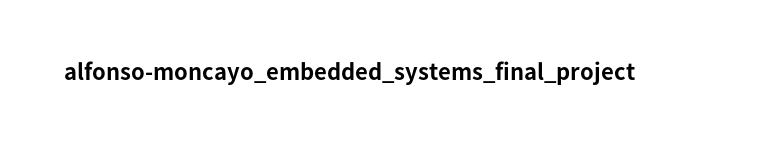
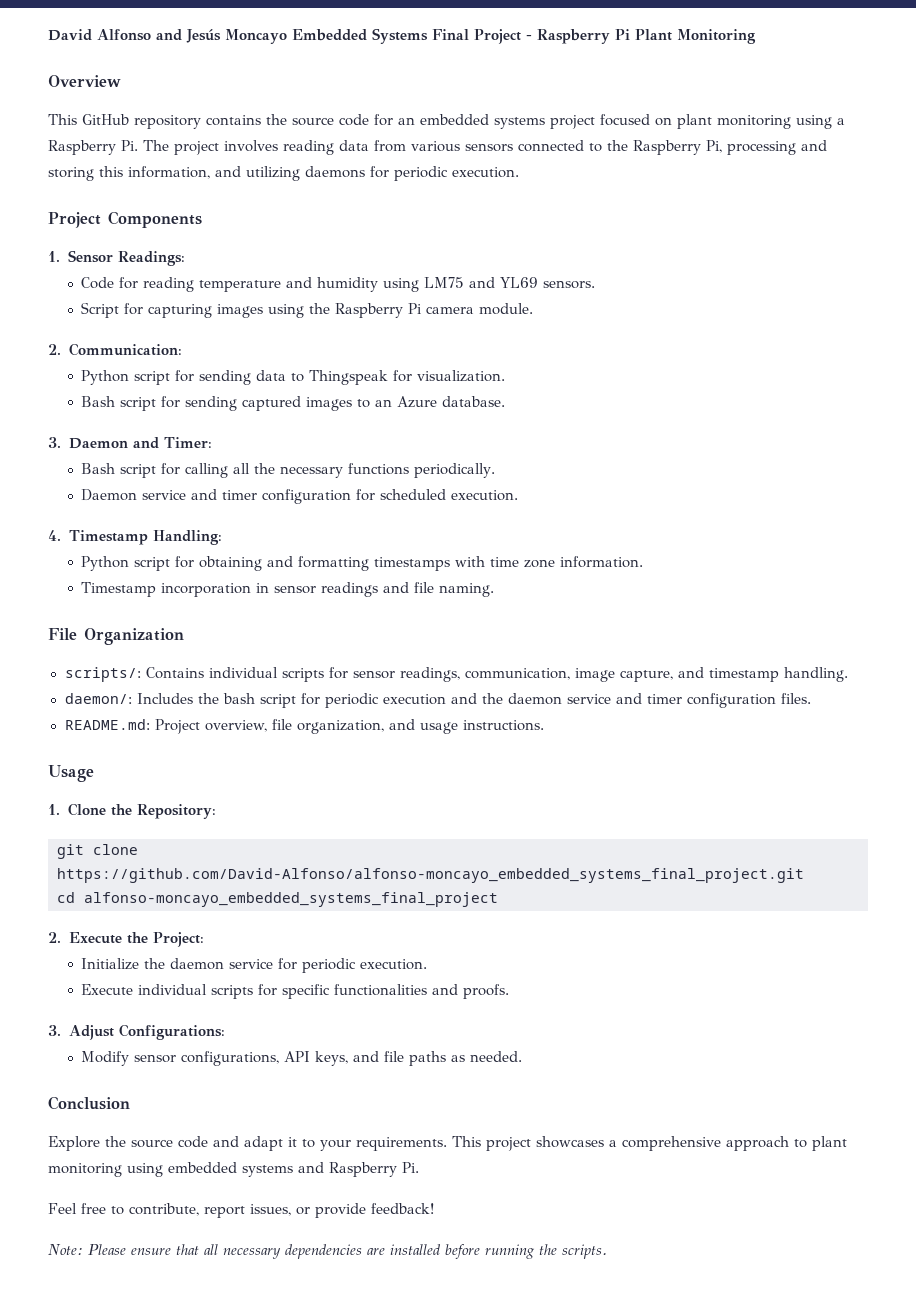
[64,61,635,85] alfonso-moncayo_embedded_systems_final_project -> [48,28,756,44] [48,75,121,87] [48,114,845,129] [48,140,827,155] [48,166,519,181] [48,211,202,228] [48,250,185,266] [81,277,596,292] [81,302,534,318] [48,343,182,356] [81,370,506,385] [81,396,506,411] [48,437,212,449] [81,463,496,478] [81,489,519,504] [48,530,222,545] [81,556,644,571] [81,582,495,597] [48,628,184,645] [64,667,848,682] [64,693,811,708] [64,719,545,734] [48,765,94,782] [48,803,216,819] [57,844,138,859] [57,868,804,883] [57,892,498,907] [48,932,204,947] [81,958,428,973] [81,984,510,999] [48,1024,225,1040] [81,1051,523,1066] [48,1096,130,1110] [48,1136,847,1151] [48,1162,419,1177] [48,1203,434,1218] [48,1244,607,1259] David Alfonso and Jesús Moncayo Embedded Systems Final Project - Raspberry Pi Plant Monitoring // Overview // This GitHub repository contains the source code for an embedded systems project focused on plant monitoring using a Raspberry Pi. The project involves reading data from various sensors connected to the Raspberry Pi, processing and storing this information, and utilizing daemons for periodic execution. // Project Components // 1. Sensor Readings: // Code for reading temperature and humidity using LM75 and YL69 sensors. // Script for capturing images using the Raspberry Pi camera module. // 2. Communication: // Python script for sending data to Thingspeak for visualization. // Bash script for sending captured images to an Azure database. // 3. Daemon and Timer: // Bash script for calling all the necessary functions periodically. // Daemon service and timer configuration for scheduled execution. // 4. Timestamp Handling: // Python script for obtaining and formatting timestamps with time zone information. // Timestamp incorporation in sensor readings and file naming. // File Organization // scripts/: Contains individual scripts for sensor readings, communication, image capture, and timestamp handling. // daemon/: Includes the bash script for periodic execution and the daemon service and timer configuration files. // README.md: Project overview, file organization, and usage instructions. // Usage // 1. Clone the Repository: // git clone https://github.com/David-Alfonso/alfonso-moncayo_embedded_systems_final_project.git // cd alfonso-moncayo_embedded_systems_final_project // 2. Execute the Project: // Initialize the daemon service for periodic execution. // Execute individual scripts for specific functionalities and proofs. // 3. Adjust Configurations: // Modify sensor configurations, API keys, and file paths as needed. // Conclusion // Explore the source code and adapt it to your requirements. This project showcases a comprehensive approach to plant monitoring using embedded systems and Raspberry Pi. // Feel free to contribute, report issues, or provide feedback! // Note: Please ensure that all necessary dependencies are installed before running the scripts.

